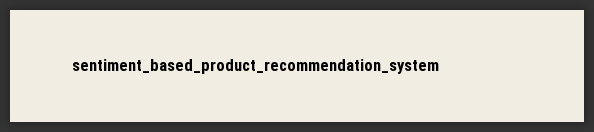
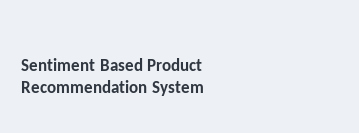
[72,59,439,74] sentiment_based_product_recommendation_system -> [21,58,203,71] [21,80,204,96] Sentiment Based Product Recommendation System

